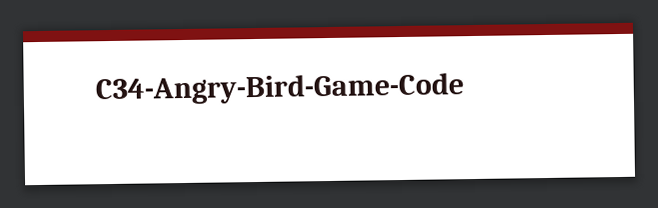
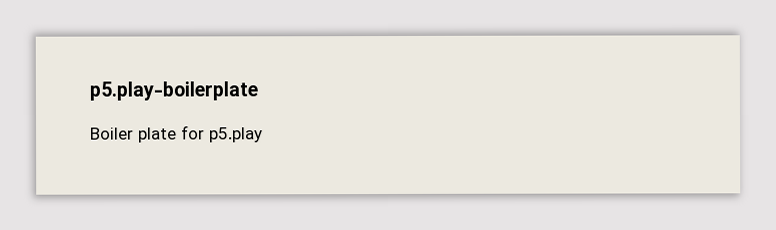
[95,72,464,106] C34-Angry-Bird-Game-Code -> [89,81,258,101] [90,125,263,143] p5.play-boilerplate // Boiler plate for p5.play

